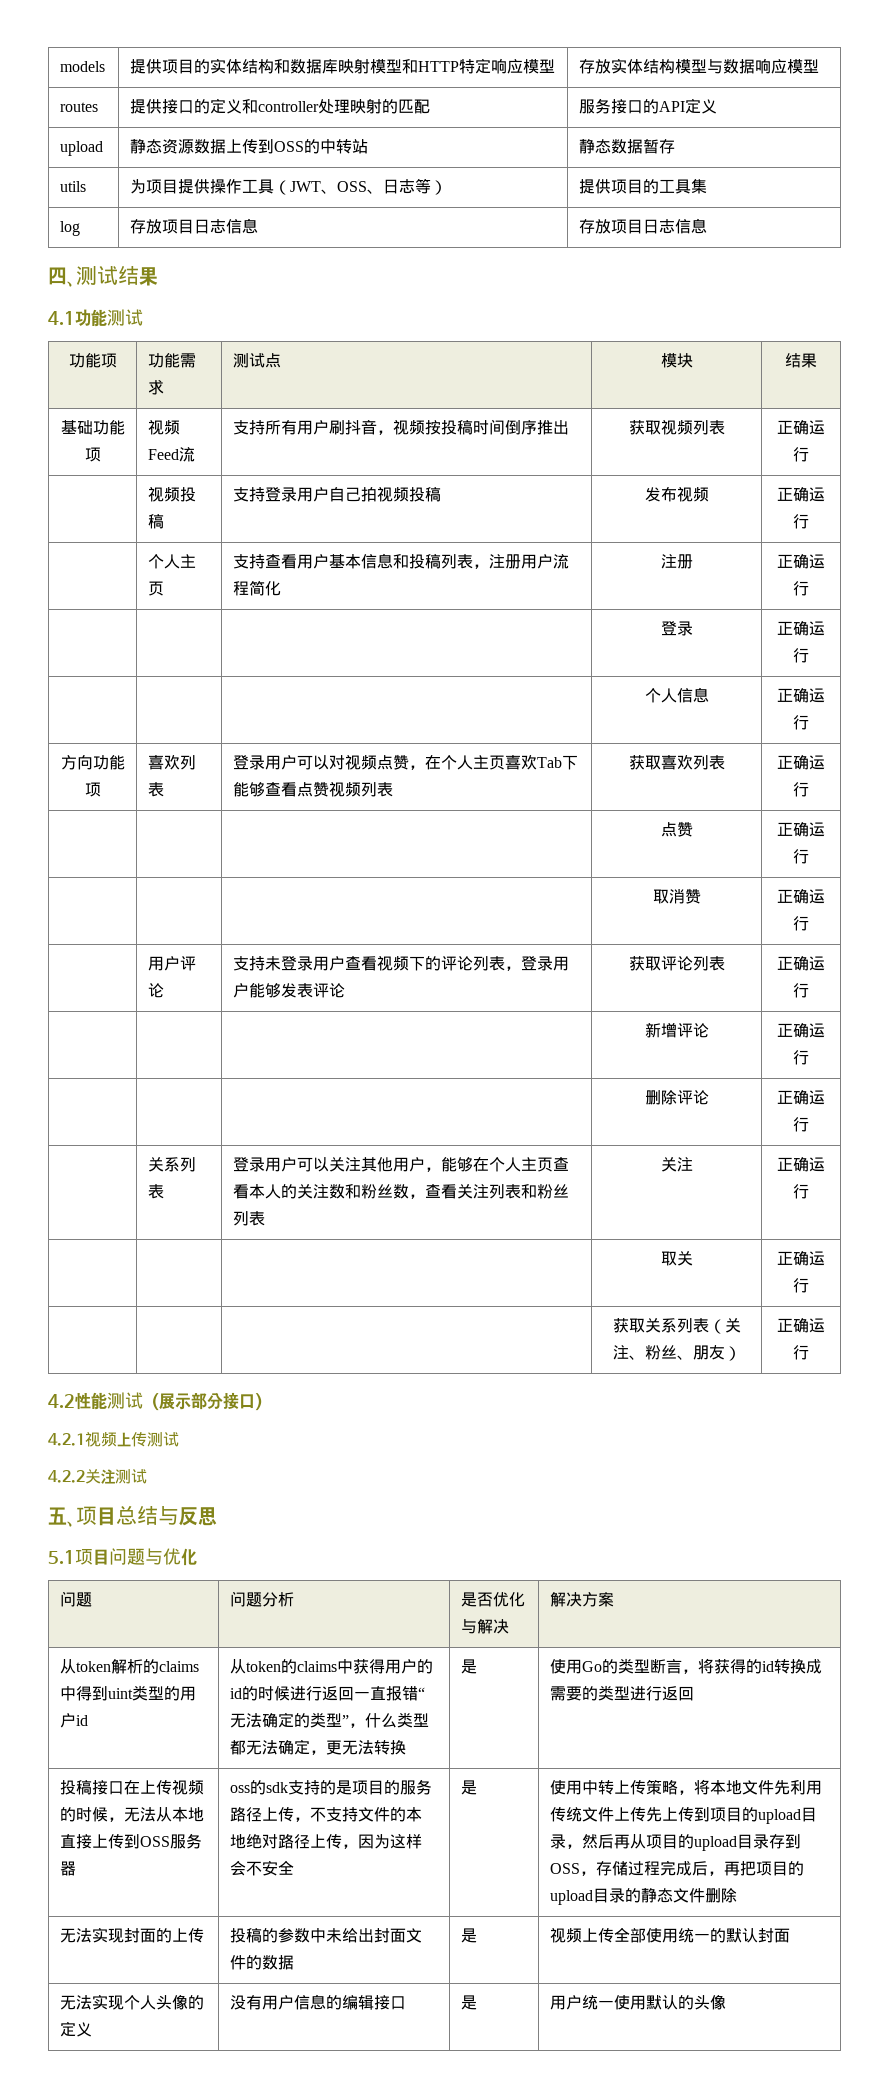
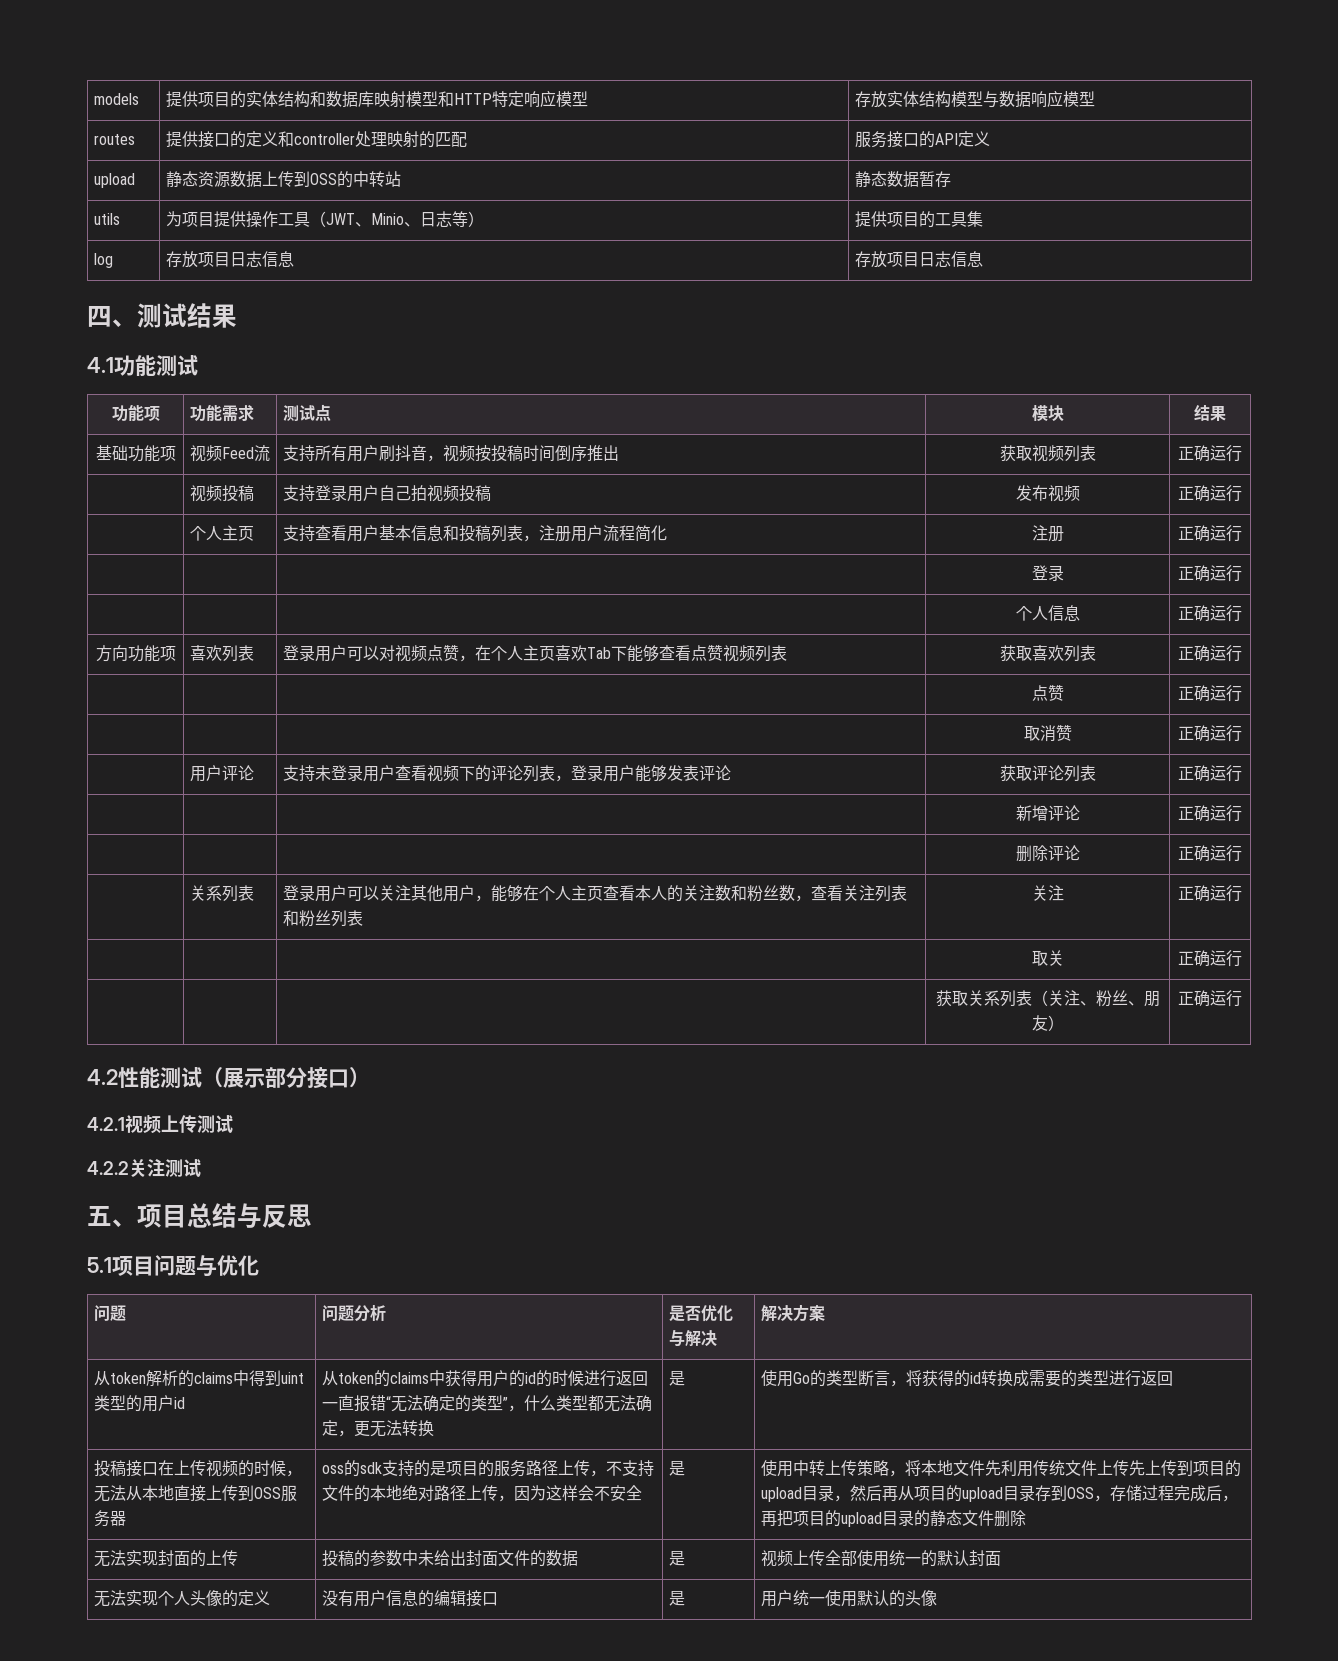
[337,181,368,192] OSS -> [370,213,404,225] Minio

